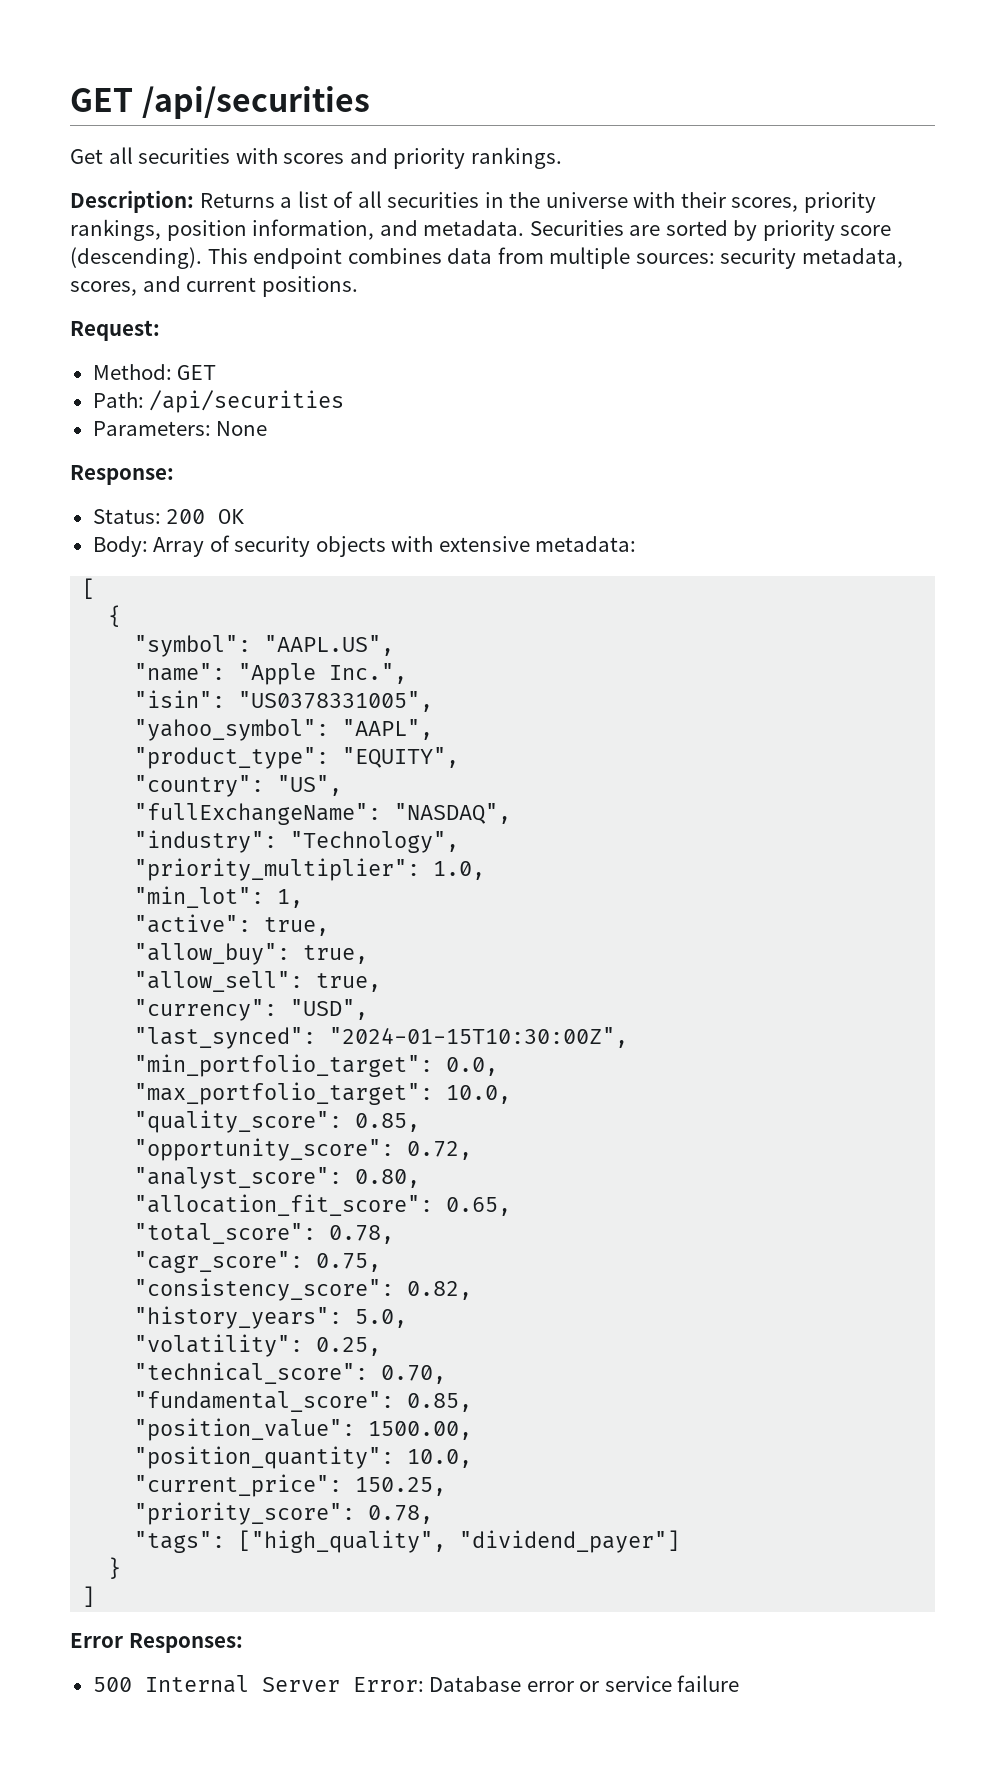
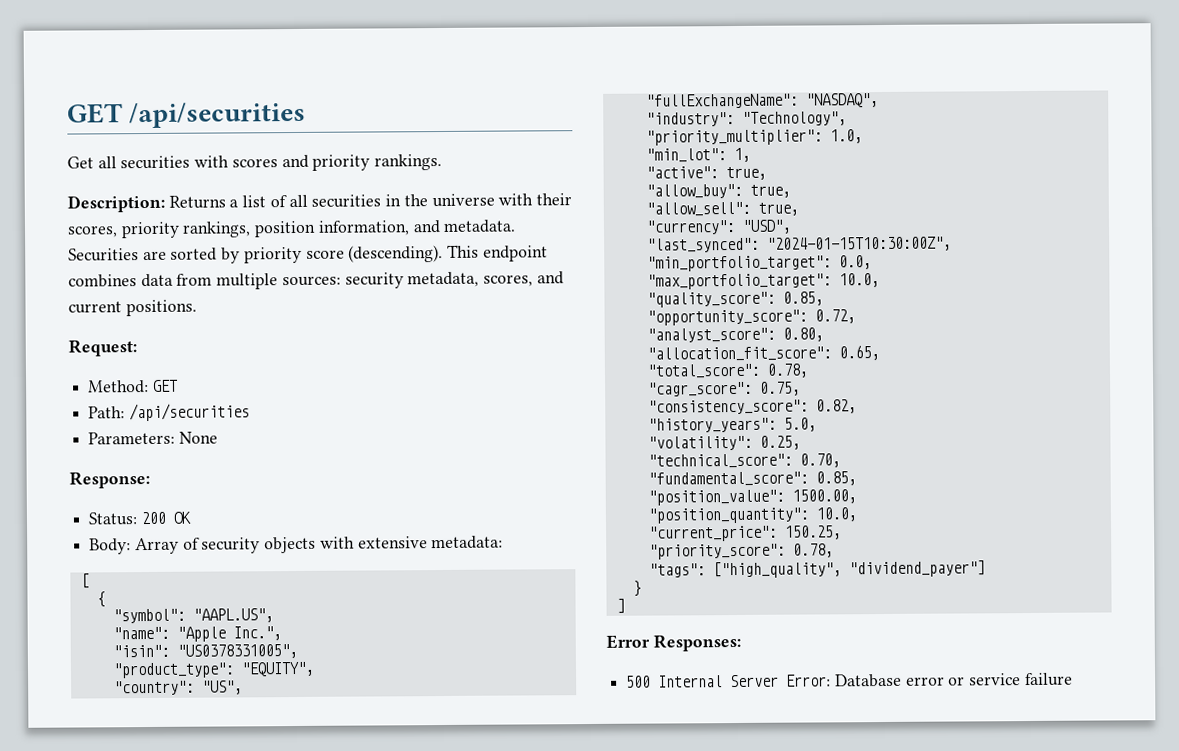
[134,719,434,741] // "yahoo_symbol": "AAPL", -> (298, 651) none

